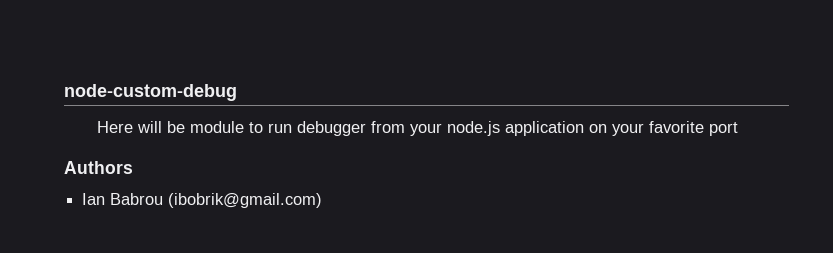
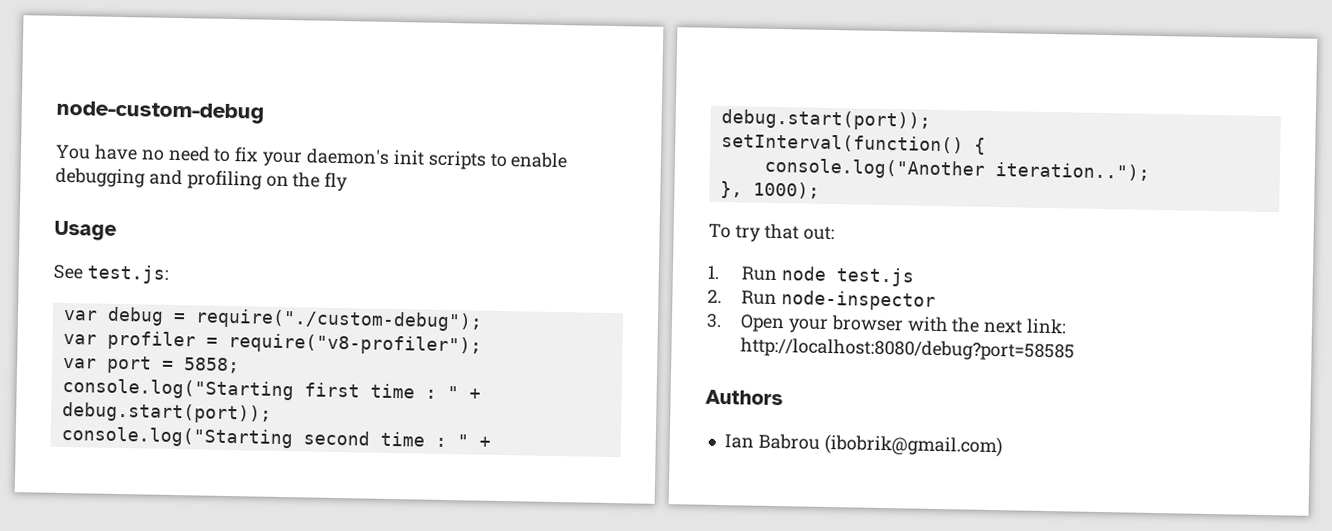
[97,121,739,136] Here will be module to run debugger from your node.js application on your favorite port -> [55,144,569,170] [55,167,349,192] [54,220,117,241] [53,264,169,284] [62,306,483,332] [62,330,482,356] [62,355,240,374] [61,377,481,401] [61,401,272,424] [60,425,491,449] [720,108,931,131] [720,132,986,155] [763,157,1150,181] [719,180,820,199] [708,223,835,242] [707,265,914,287] [707,289,936,311] [706,313,1068,334] [740,337,1076,362] You have no need to fix your daemon's init scripts to enable debugging and profiling on the fly // Usage // See test.js: // var debug = require("./custom-debug"); // var profiler = require("v8-profiler"); // var port = 5858; // console.log("Starting first time : " + debug.start(port)); // console.log("Starting second time : " + debug.start(port)); // setInterval(function() { // console.log("Another iteration.."); // }, 1000); // To try that out: // 1. Run node test.js // 2. Run node-inspector // 3. Open your browser with the next link: http://localhost:8080/debug?port=58585

